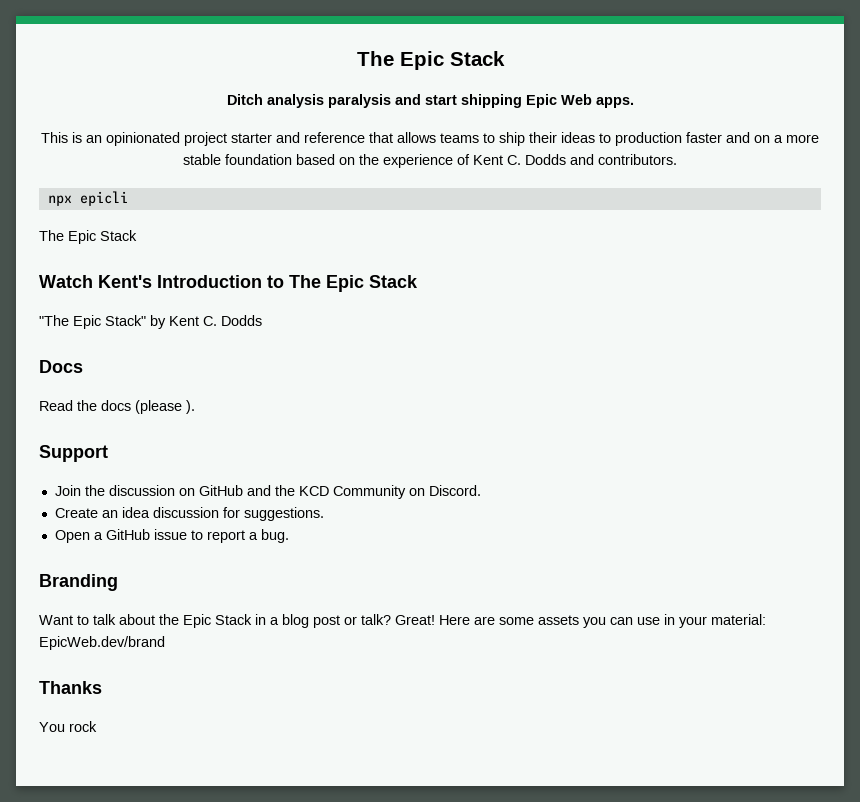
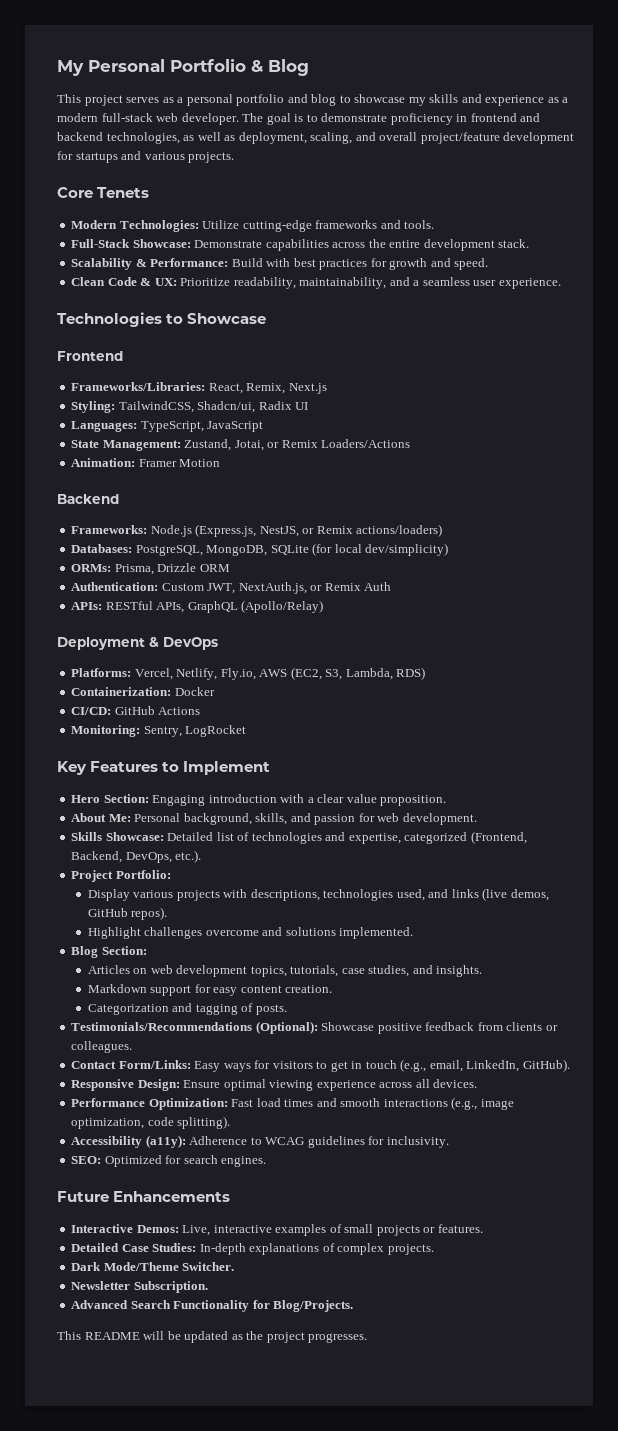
[356,51,505,70] [226,94,634,108] [41,132,819,146] [183,154,677,168] [47,191,128,206] [39,230,137,244] [39,275,418,292] [39,315,262,329] [39,360,83,373] [39,400,195,414] [39,445,108,462] [54,485,481,499] [54,507,324,521] [54,529,289,543] [39,574,118,591] [39,614,766,628] [39,636,165,650] [39,681,102,694] [39,721,97,732] The Epic Stack // Ditch analysis paralysis and start shipping Epic Web apps. // This is an opinionated project starter and reference that allows teams to ship their ideas to production faster and on a more stable foundation based on the experience of Kent C. Dodds and contributors. // npx epicli // The Epic Stack // Watch Kent's Introduction to The Epic Stack // "The Epic Stack" by Kent C. Dodds // Docs // Read the docs (please ). // Support // Join the discussion on GitHub and the KCD Community on Discord. // Create an idea discussion for suggestions. // Open a GitHub issue to report a bug. // Branding // Want to talk about the Epic Stack in a blog post or talk? Great! Here are some assets you can use in your material: EpicWeb.dev/brand // Thanks // You rock -> [57,59,309,76] [57,94,569,106] [57,113,541,125] [57,132,575,144] [57,151,235,163] [57,187,150,198] [71,220,435,232] [71,239,530,251] [71,258,489,270] [71,277,561,289] [57,312,267,327] [57,351,123,361] [71,382,327,394] [71,401,309,413] [71,421,264,432] [71,439,411,451] [71,458,221,467] [57,494,119,504] [71,524,443,537] [71,543,449,556] [71,563,230,575] [71,582,392,594] [71,600,324,613] [57,637,218,650] [71,667,426,680] [71,687,215,696] [71,706,201,715] [71,725,247,737] [57,761,271,775] [71,794,447,806] [71,813,477,825] [71,831,527,844] [71,850,202,863] [71,870,171,882] [87,888,549,901] [87,907,168,920] [87,927,414,939] [71,946,147,958] [87,965,483,977] [87,984,333,996] [87,1003,287,1015] [71,1021,558,1034] [71,1041,133,1053] [71,1059,570,1072] [71,1079,478,1091] [71,1097,514,1110] [71,1116,231,1129] [71,1135,449,1148] [71,1155,267,1167] [57,1191,231,1202] [71,1224,483,1236] [71,1243,434,1255] [71,1262,235,1271] [71,1281,208,1293] [71,1300,354,1312] [57,1331,368,1343] My Personal Portfolio & Blog // This project serves as a personal portfolio and blog to showcase my skills and experience as a modern full-stack web developer. The goal is to demonstrate proficiency in frontend and backend technologies, as well as deployment, scaling, and overall project/feature development for startups and various projects. // Core Tenets // Modern Technologies: Utilize cutting-edge frameworks and tools. // Full-Stack Showcase: Demonstrate capabilities across the entire development stack. // Scalability & Performance: Build with best practices for growth and speed. // Clean Code & UX: Prioritize readability, maintainability, and a seamless user experience. // Technologies to Showcase // Frontend // Frameworks/Libraries: React, Remix, Next.js // Styling: TailwindCSS, Shadcn/ui, Radix UI // Languages: TypeScript, JavaScript // State Management: Zustand, Jotai, or Remix Loaders/Actions // Animation: Framer Motion // Backend // Frameworks: Node.js (Express.js, NestJS, or Remix actions/loaders) // Databases: PostgreSQL, MongoDB, SQLite (for local dev/simplicity) // ORMs: Prisma, Drizzle ORM // Authentication: Custom JWT, NextAuth.js, or Remix Auth // APIs: RESTful APIs, GraphQL (Apollo/Relay) // Deployment & DevOps // Platforms: Vercel, Netlify, Fly.io, AWS (EC2, S3, Lambda, RDS) // Containerization: Docker // CI/CD: GitHub Actions // Monitoring: Sentry, LogRocket // Key Features to Implement // Hero Section: Engaging introduction with a clear value proposition. // About Me: Personal background, skills, and passion for web development. // Skills Showcase: Detailed list of technologies and expertise, categorized (Frontend, Backend, DevOps, etc.). // Project Portfolio: // Display various projects with descriptions, technologies used, and links (live demos, GitHub repos). // Highlight challenges overcome and solutions implemented. // Blog Section: // Articles on web development topics, tutorials, case studies, and insights. // Markdown support for easy content creation. // Categorization and tagging of posts. // Testimonials/Recommendations (Optional): Showcase positive feedback from clients or colleagues. // Contact Form/Links: Easy ways for visitors to get in touch (e.g., email, LinkedIn, GitHub). // Responsive Design: Ensure optimal viewing experience across all devices. // Performance Optimization: Fast load times and smooth interactions (e.g., image optimization, code splitting). // Accessibility (a11y): Adherence to WCAG guidelines for inclusivity. // SEO: Optimized for search engines. // Future Enhancements // Interactive Demos: Live, interactive examples of small projects or features. // Detailed Case Studies: In-depth explanations of complex projects. // Dark Mode/Theme Switcher. // Newsletter Subscription. // Advanced Search Functionality for Blog/Projects. // This README will be updated as the project progresses.

